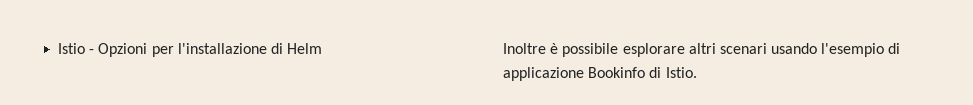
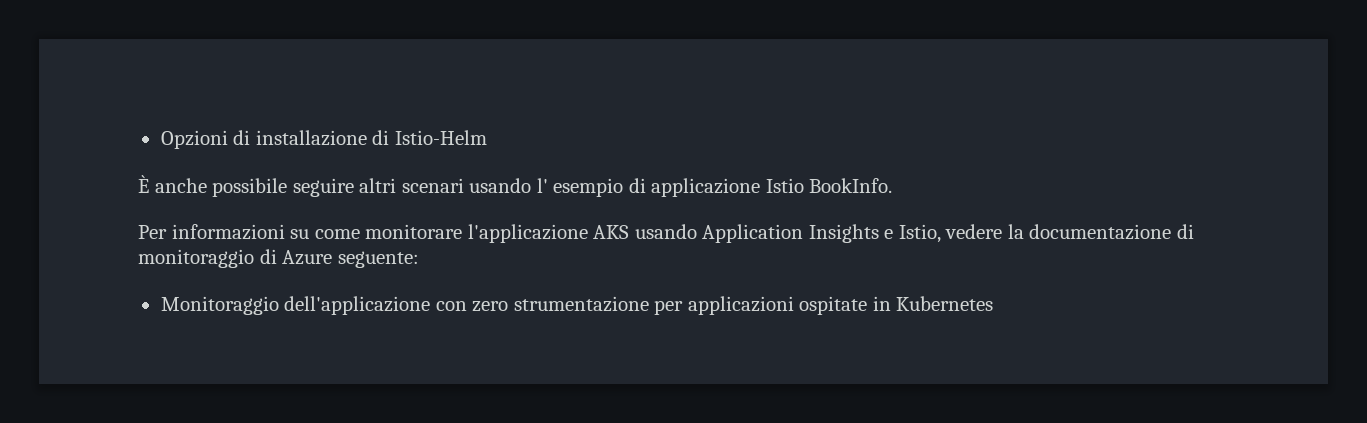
[58,43,323,57] [503,43,901,57] [503,67,697,81] Istio - Opzioni per l'installazione di Helm // Inoltre è possibile esplorare altri scenari usando l'esempio di applicazione Bookinfo di Istio. -> [160,130,487,149] [138,175,893,197] [138,224,1195,243] [138,249,419,268] [160,296,994,315] Opzioni di installazione di Istio-Helm // È anche possibile seguire altri scenari usando l' esempio di applicazione Istio BookInfo. // Per informazioni su come monitorare l'applicazione AKS usando Application Insights e Istio, vedere la documentazione di monitoraggio di Azure seguente: // Monitoraggio dell'applicazione con zero strumentazione per applicazioni ospitate in Kubernetes

